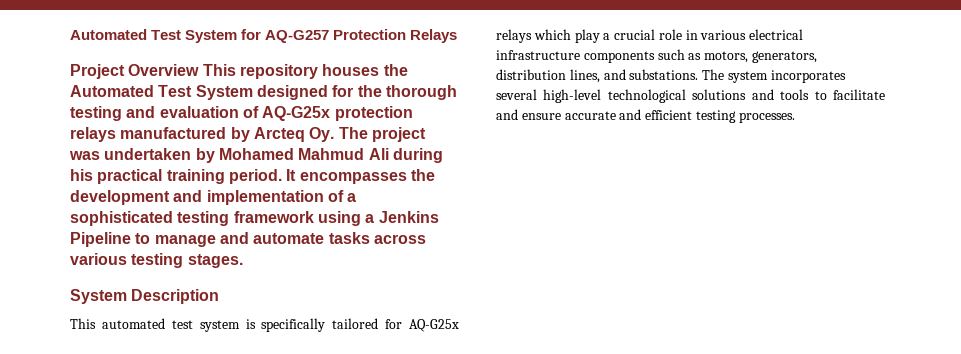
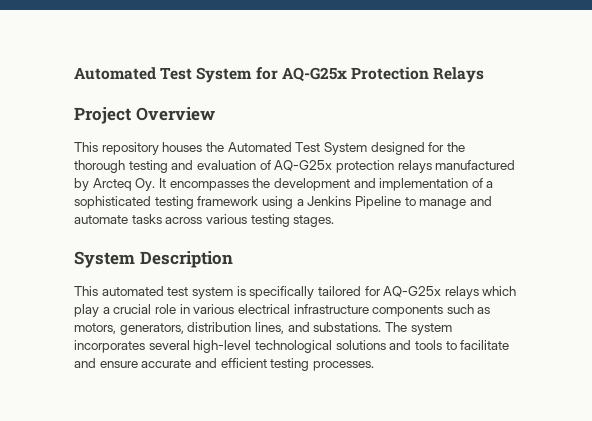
[265,30,330,43] AQ-G257 -> [281,67,347,82] AQ-G25x
(200, 70) none -> (215, 114) //
[338,127,426,142] [69,148,443,163] [70,169,282,184] The project was undertaken by Mohamed Mahmud Ali during his practical training period. -> (156, 184) none

